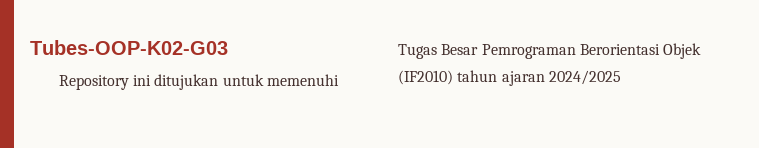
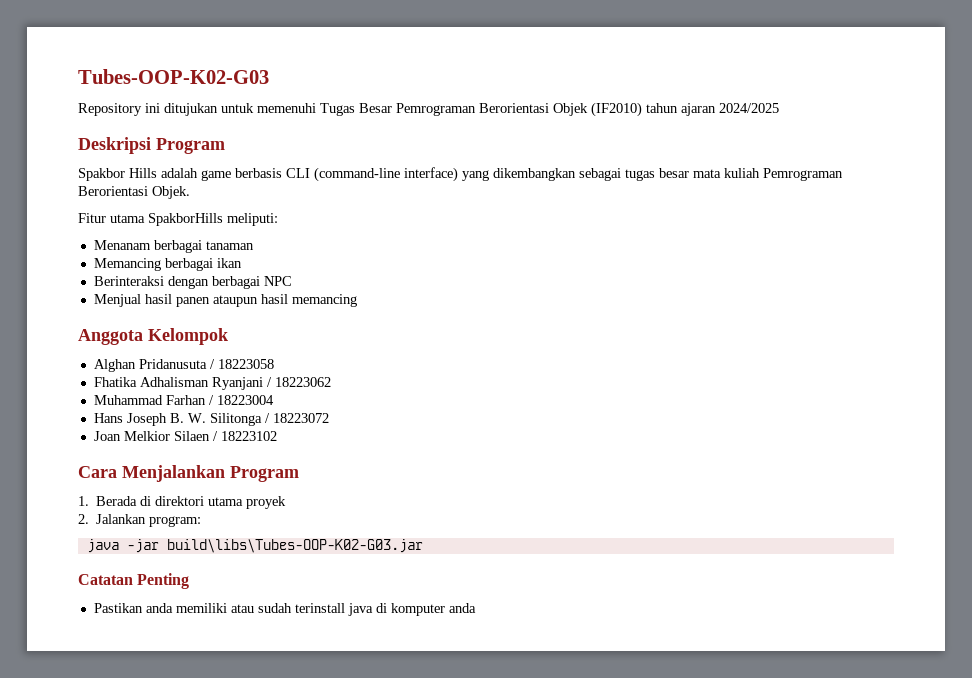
(621, 77) none -> [78,137,225,154] [78,167,843,182] [78,186,190,199] [78,213,278,226] [93,240,254,253] [93,258,242,271] [93,276,292,289] [93,294,357,307] [78,328,228,345] [93,359,274,372] [93,377,331,390] [93,395,274,405] [93,413,329,426] [93,431,277,441] [78,465,299,482] [78,496,287,509] [78,514,202,527] [86,539,423,553] [78,573,190,589] [93,603,476,616] // Deskripsi Program // Spakbor Hills adalah game berbasis CLI (command-line interface) yang dikembangkan sebagai tugas besar mata kuliah Pemrograman Berorientasi Objek. // Fitur utama SpakborHills meliputi: // Menanam berbagai tanaman // Memancing berbagai ikan // Berinteraksi dengan berbagai NPC // Menjual hasil panen ataupun hasil memancing // Anggota Kelompok // Alghan Pridanusuta / 18223058 // Fhatika Adhalisman Ryanjani / 18223062 // Muhammad Farhan / 18223004 // Hans Joseph B. W. Silitonga / 18223072 // Joan Melkior Silaen / 18223102 // Cara Menjalankan Program // 1. Berada di direktori utama proyek // 2. Jalankan program: // java -jar build\libs\Tubes-OOP-K02-G03.jar // Catatan Penting // Pastikan anda memiliki atau sudah terinstall java di komputer anda

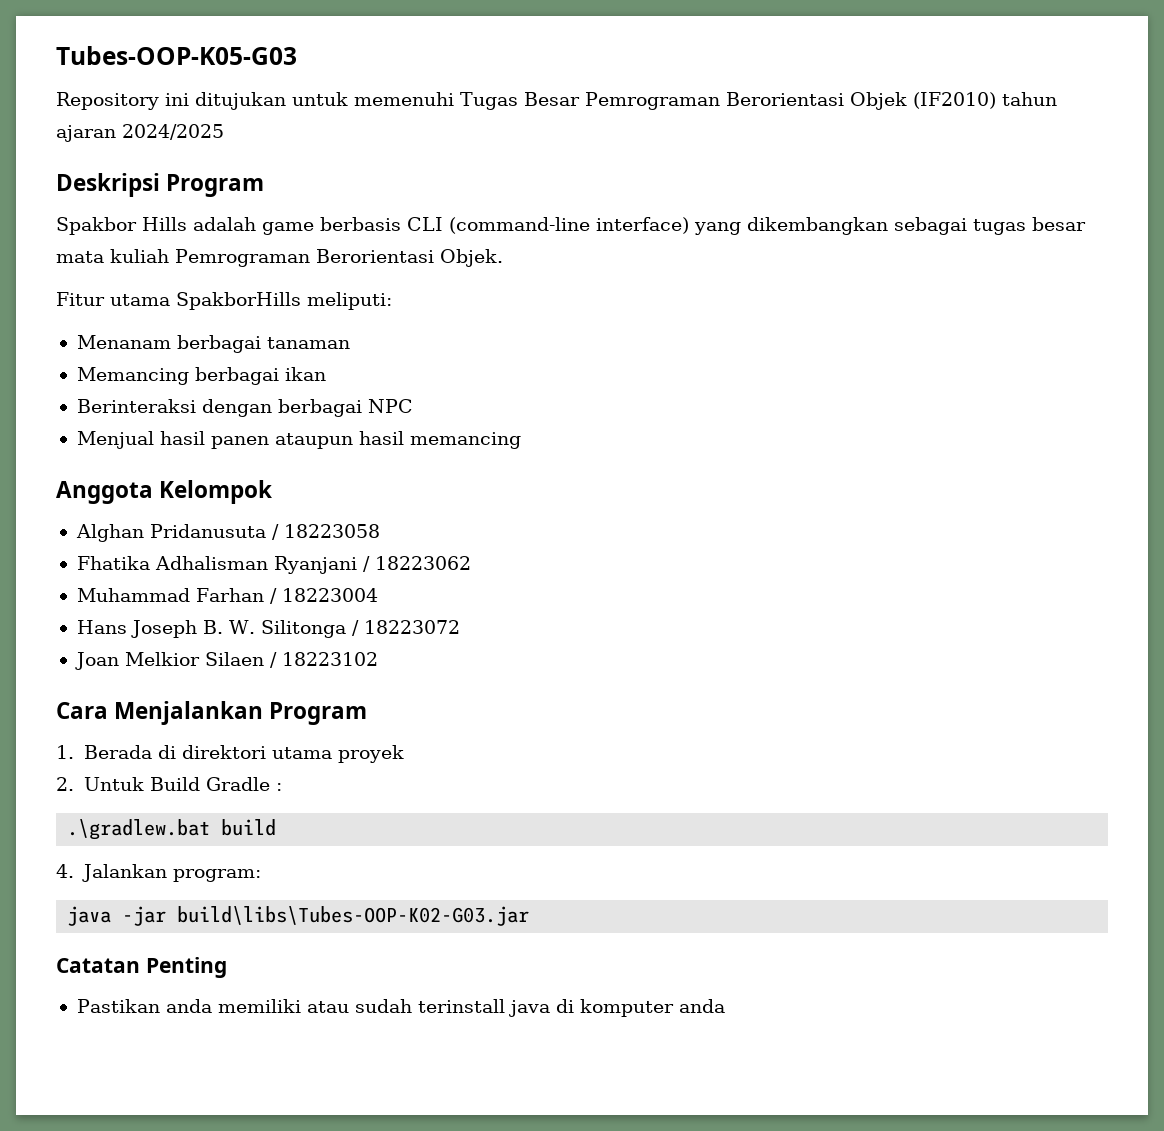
[78,69,269,84] Tubes-OOP-K02-G03 -> [56,46,297,65] Tubes-OOP-K05-G03
(89, 519) none -> [83,777,282,791] [67,819,277,840] [56,864,74,878] Untuk Build Gradle : // .\gradlew.bat build // 4.

